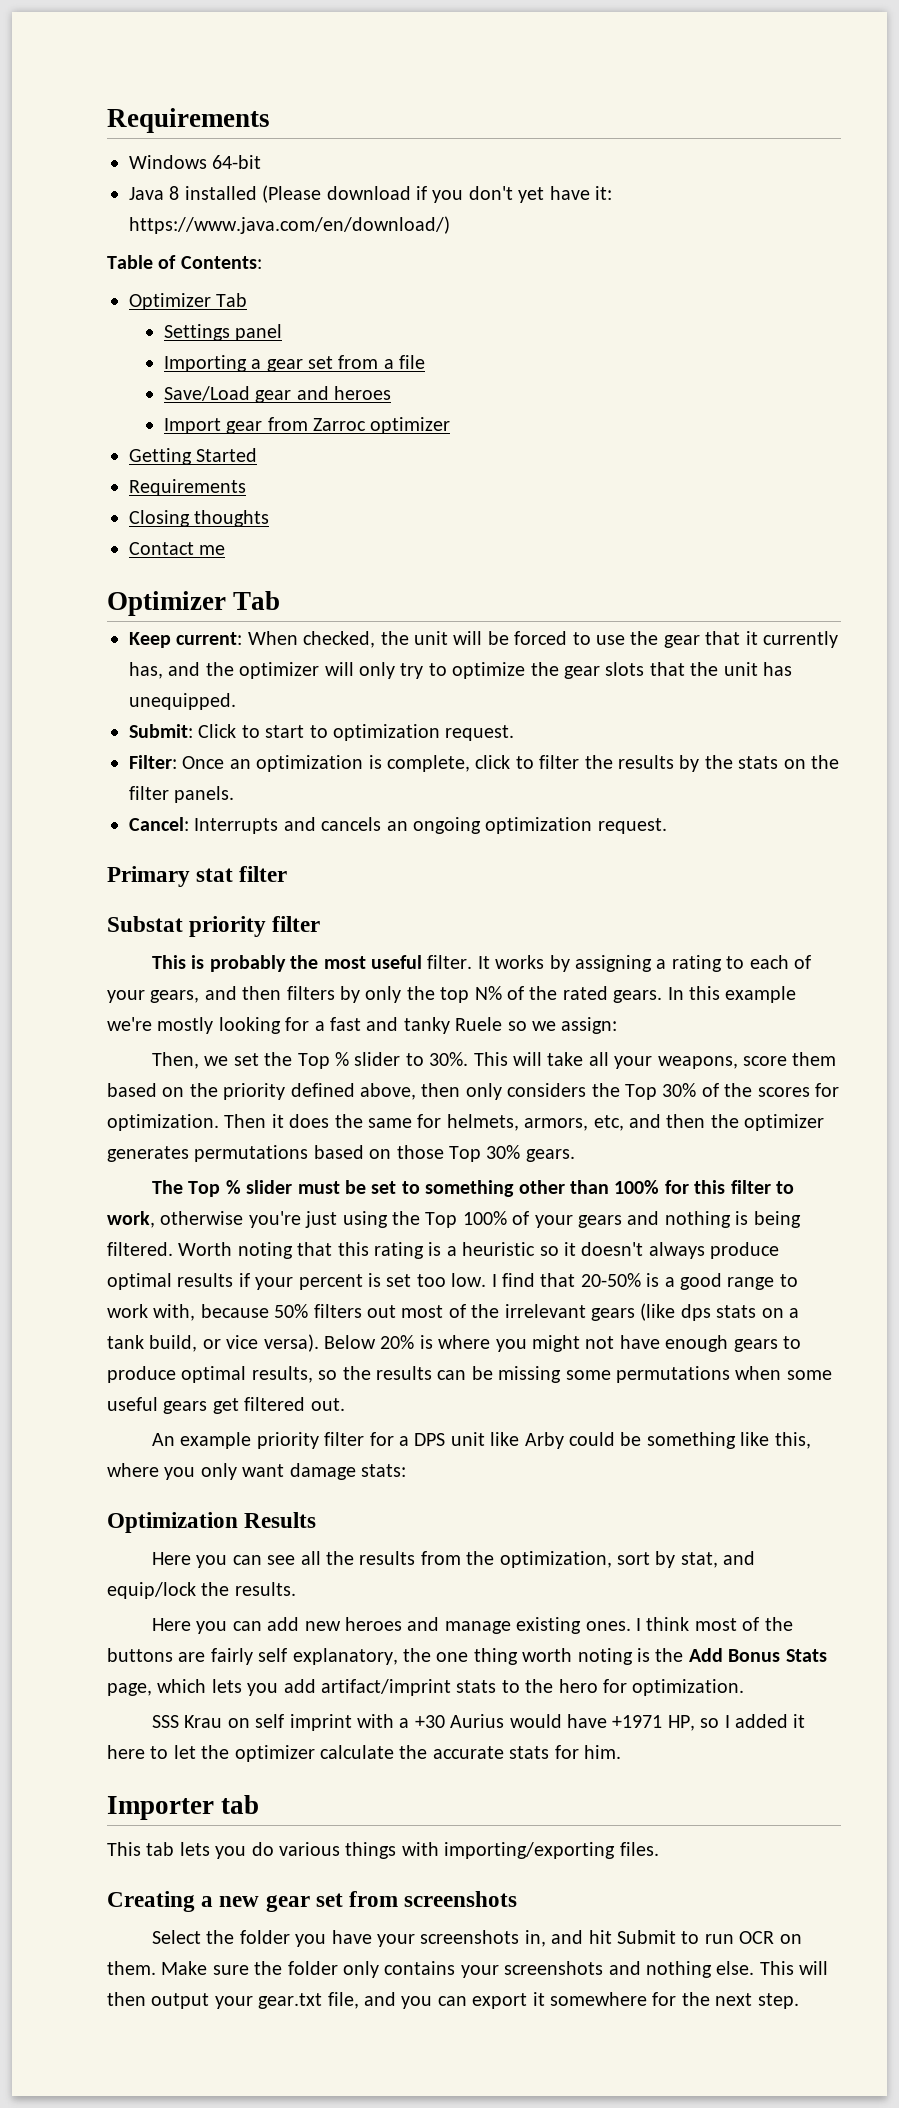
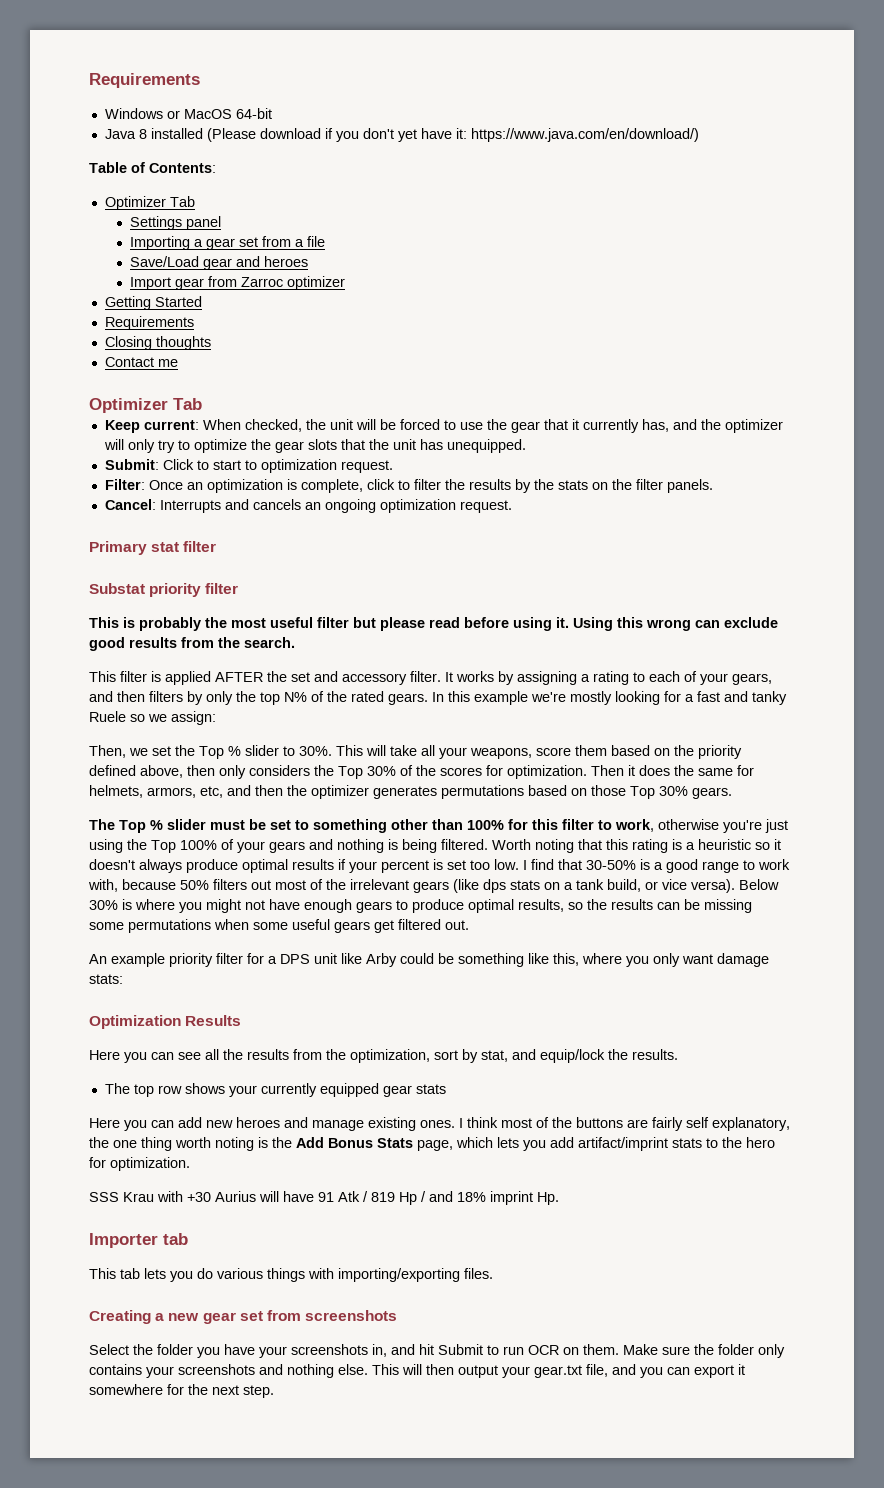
(207, 162) none -> [166,109,232,119] or MacOS
(422, 962) none -> [317,617,778,631] [89,637,295,651] [89,671,407,685] filter but please read before using it. Using this wrong can exclude good results from the search. // This filter is applied AFTER the set and accessory
[580,1273,641,1287] 20-50% -> [586,860,636,870] 30-50%
[380,1335,415,1349] 20% -> [89,900,118,910] 30%
(296, 1589) none -> [104,1083,446,1097] // The top row shows your currently equipped gear stats
[227,1714,806,1731] [107,1745,621,1762] on self imprint with a +30 Aurius would have +1971 HP, so I added it here to let the optimizer calculate the accurate stats for him. -> [157,1191,559,1205] with +30 Aurius will have 91 Atk / 819 Hp / and 18% imprint Hp.

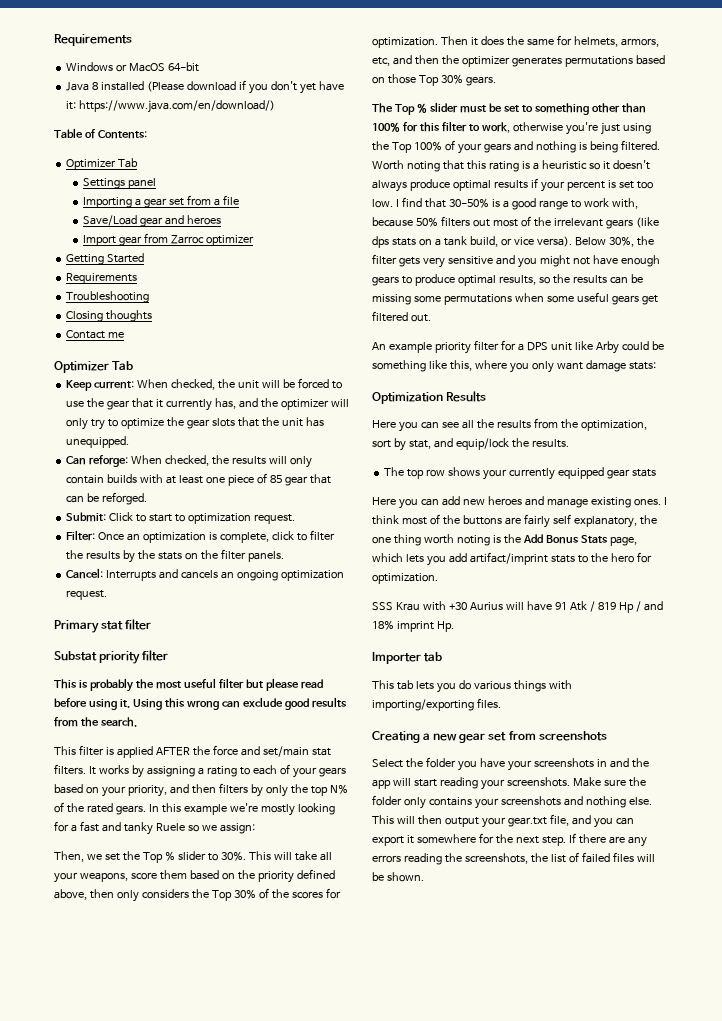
(194, 323) none -> [66,291,150,303] // Troubleshooting
(526, 446) none -> [66,455,312,468] [66,473,331,486] [66,492,148,505] // Can reforge: When checked, the results will only contain builds with at least one piece of 85 gear that can be reforged.
[291,671,441,685] set and accessory filter. -> [212,745,331,757] [54,764,86,775] force and set/main stat filters.
[732,673,772,685] gears, -> [318,767,346,777] [54,784,167,797] gears based on your priority,
[89,899,175,910] 30% is where -> [608,236,654,247] [372,254,515,268] 30%, the filter gets very sensitive and
[372,1344,619,1357] in, and hit Submit to run OCR on them. -> [596,758,649,768] [372,777,570,790] in and the app will start reading your screenshots.
(274, 1391) none -> [568,833,647,847] [372,852,655,865] [372,872,424,882] If there are any errors reading the screenshots, the list of failed files will be shown.

